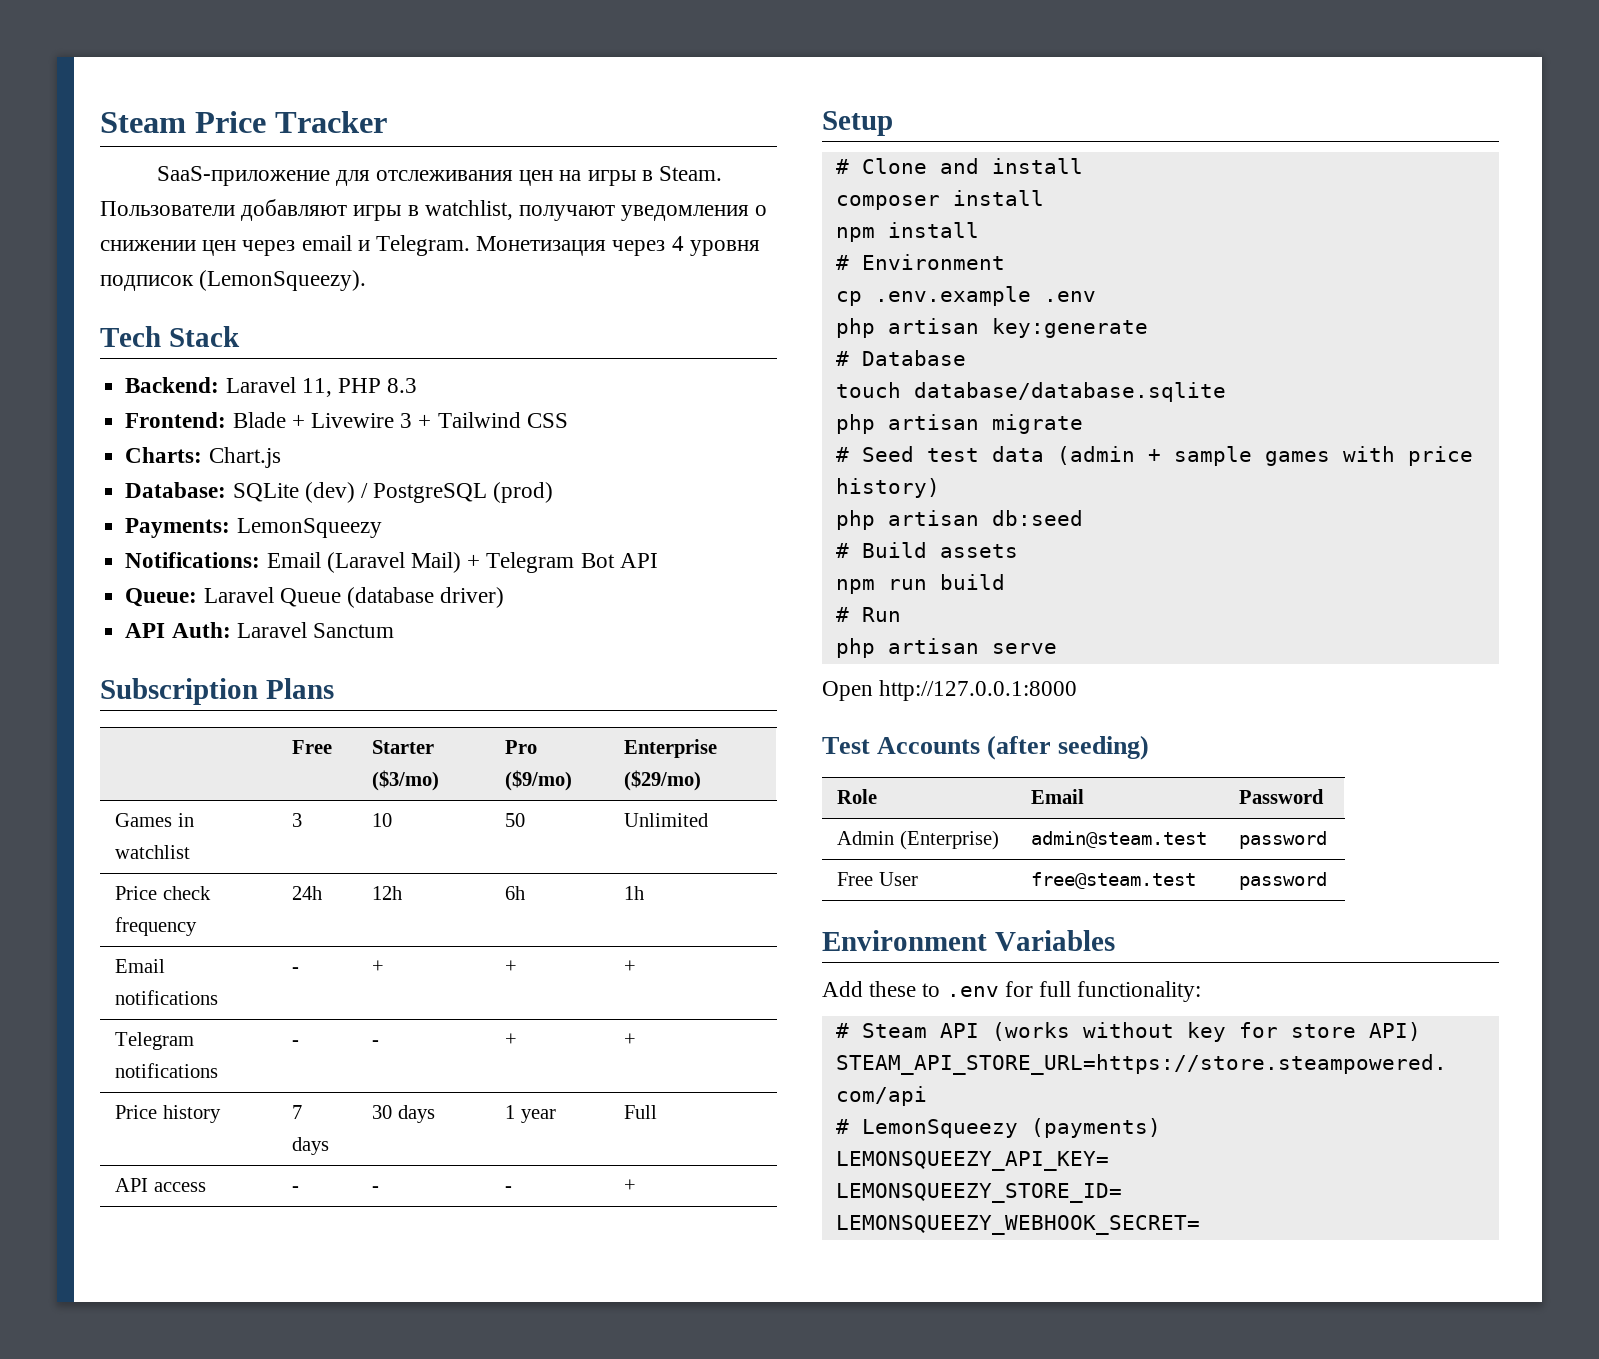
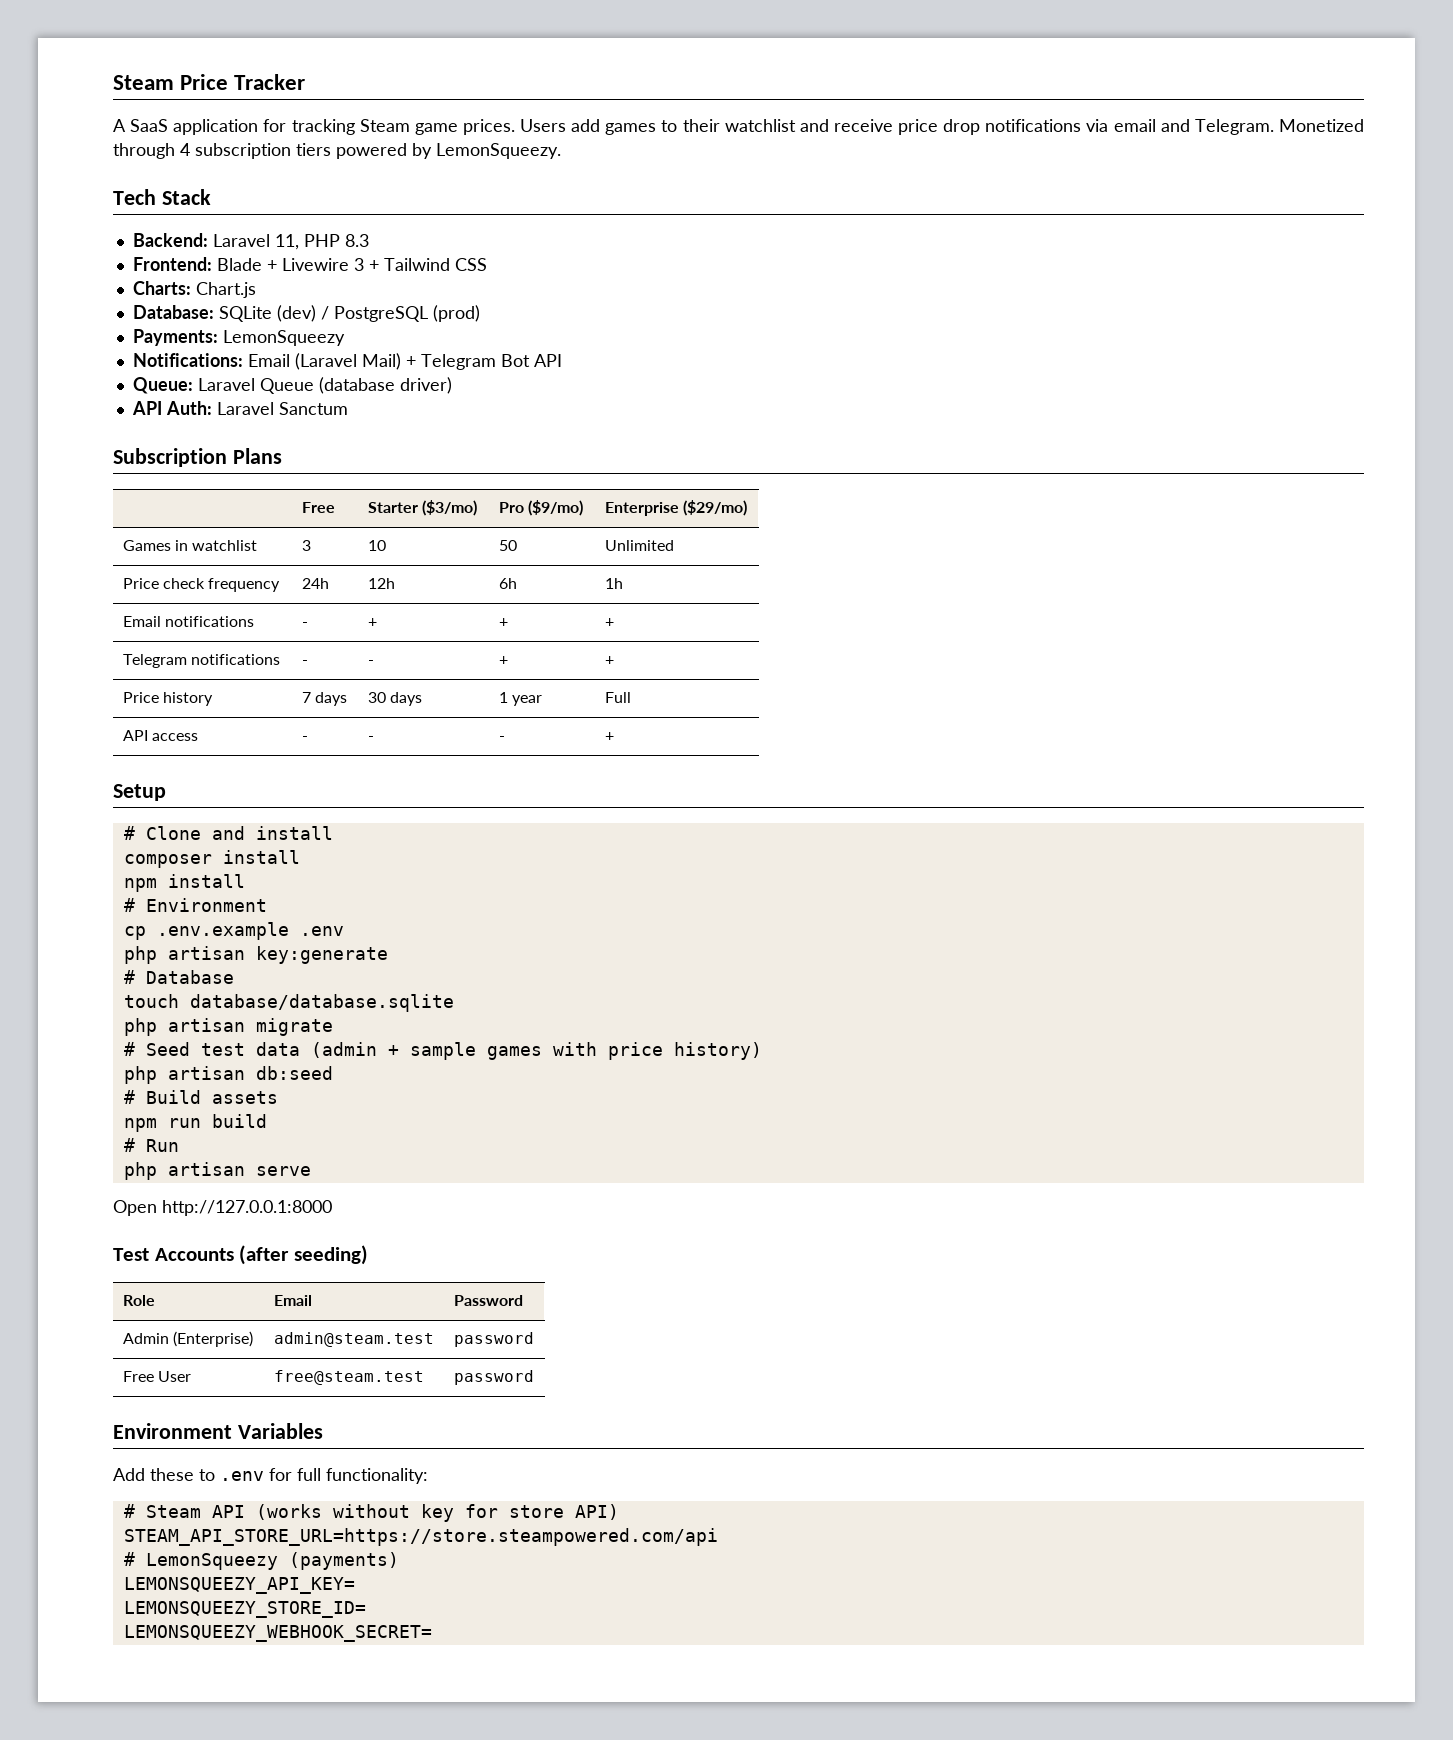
[156,166,723,186] [100,199,768,221] [100,235,760,256] [100,270,367,291] SaaS-приложение для отслеживания цен на игры в Steam. Пользователи добавляют игры в watchlist, получают уведомления о снижении цен через email и Telegram. Монетизация через 4 уровня подписок (LemonSqueezy). -> [113,119,1365,135] [113,143,561,159] A SaaS application for tracking Steam game prices. Users add games to their watchlist and receive price drop notifications via email and Telegram. Monetized through 4 subscription tiers powered by LemonSqueezy.

